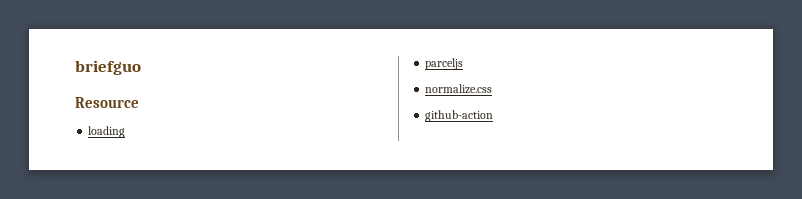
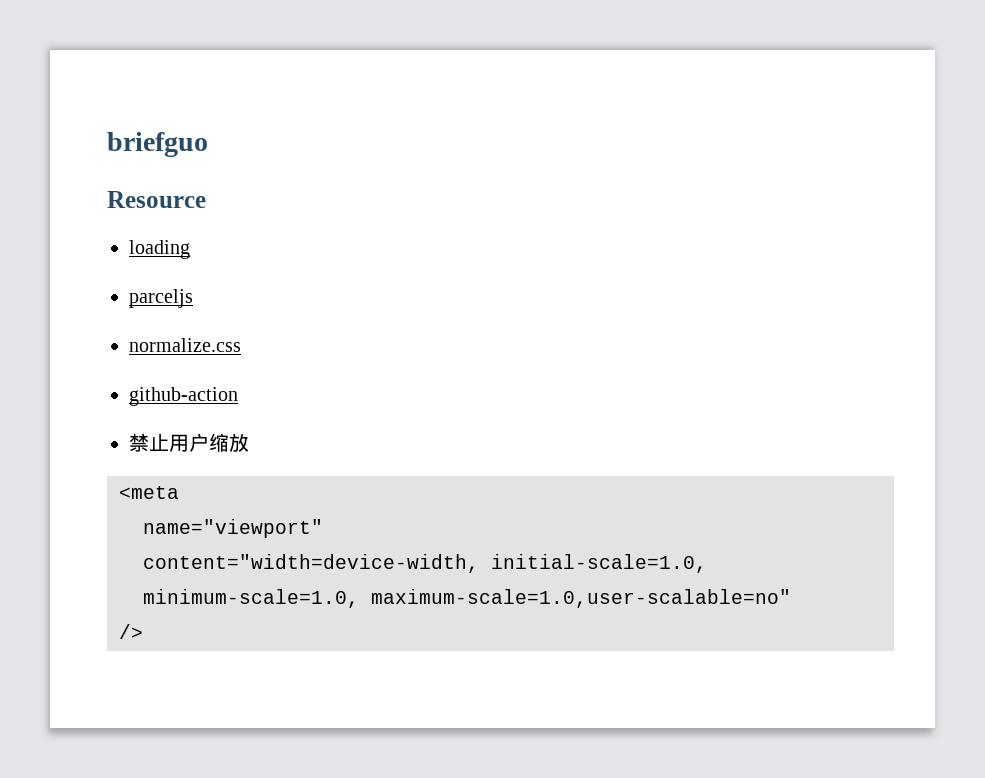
(494, 116) none -> [129,433,249,452] [119,486,179,499] [143,519,323,538] [143,554,707,573] [143,589,791,608] [119,624,143,639] // 禁止用户缩放 // <meta // name="viewport" // content="width=device-width, initial-scale=1.0, minimum-scale=1.0, maximum-scale=1.0,user-scalable=no" // />

